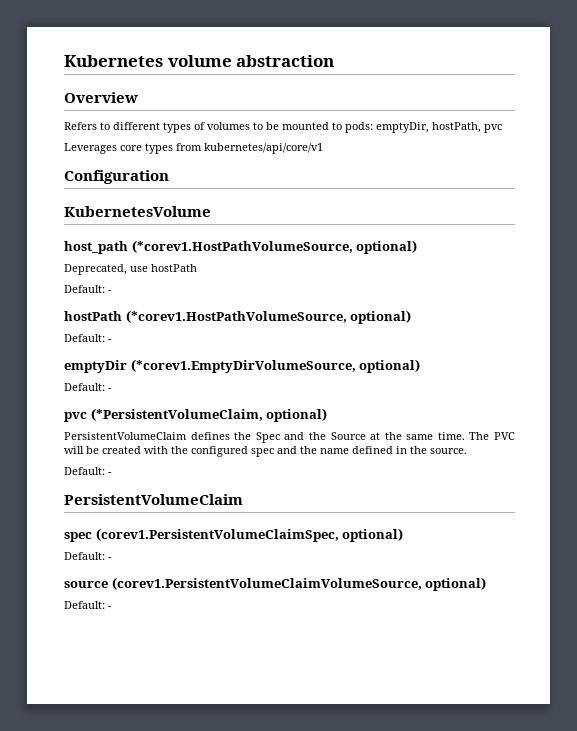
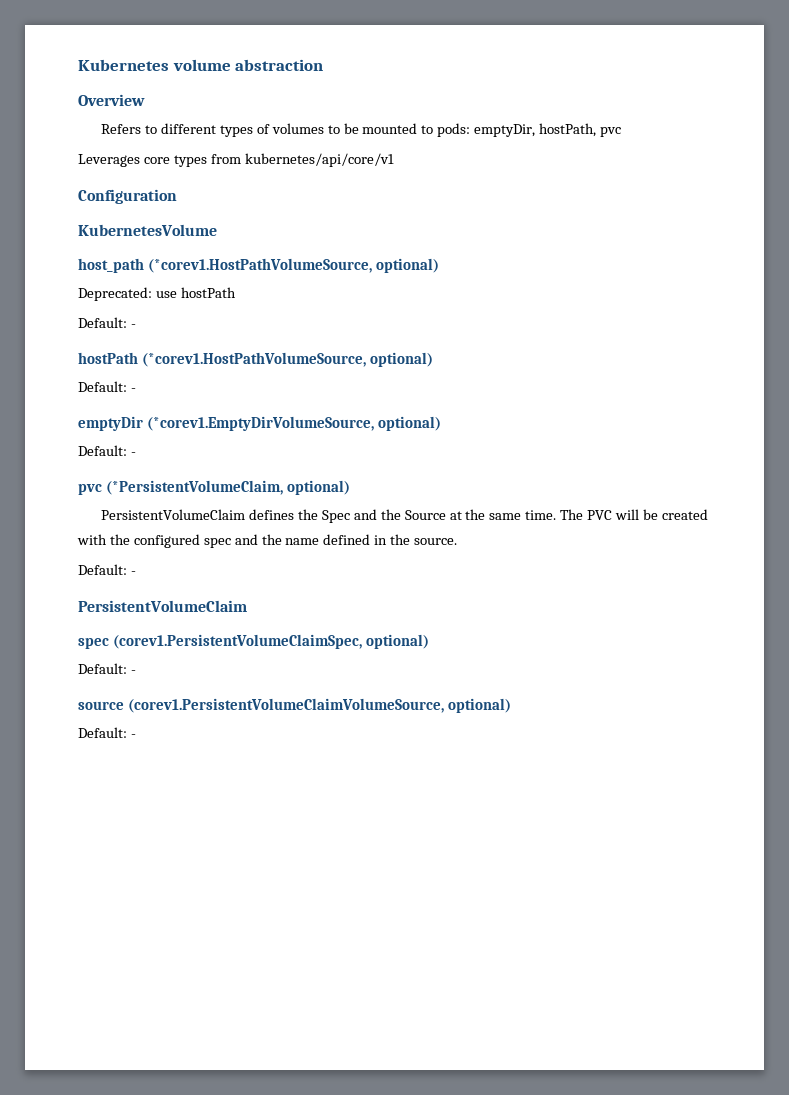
[64,264,127,275] Deprecated, -> [78,287,152,301] Deprecated:

